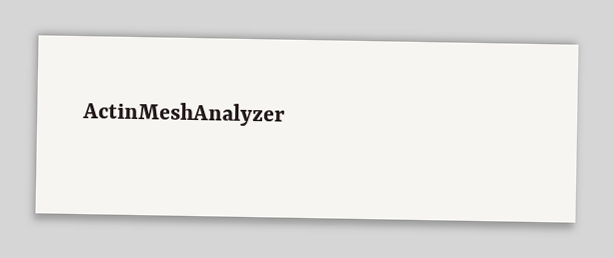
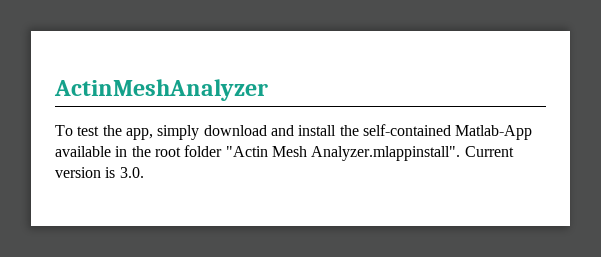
(285, 114) none -> [55,124,533,140] [55,145,514,161] [55,167,144,178] // To test the app, simply download and install the self-contained Matlab-App available in the root folder "Actin Mesh Analyzer.mlappinstall". Current version is 3.0.

